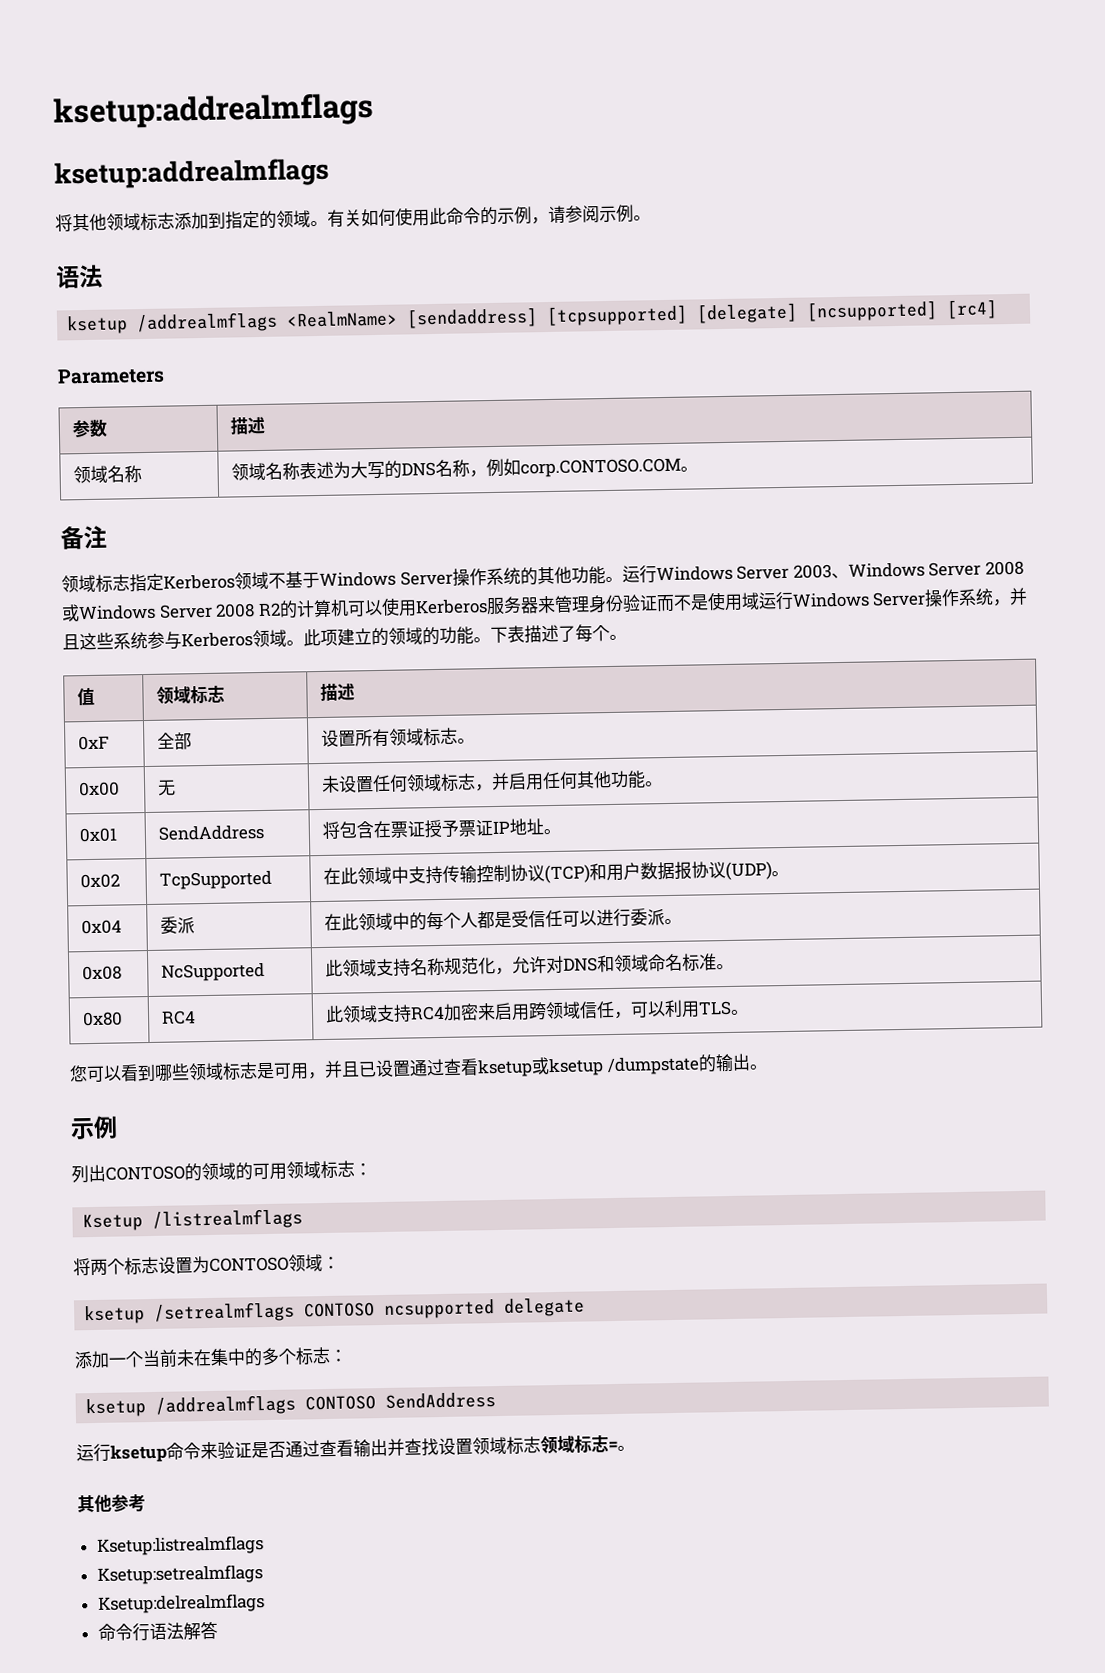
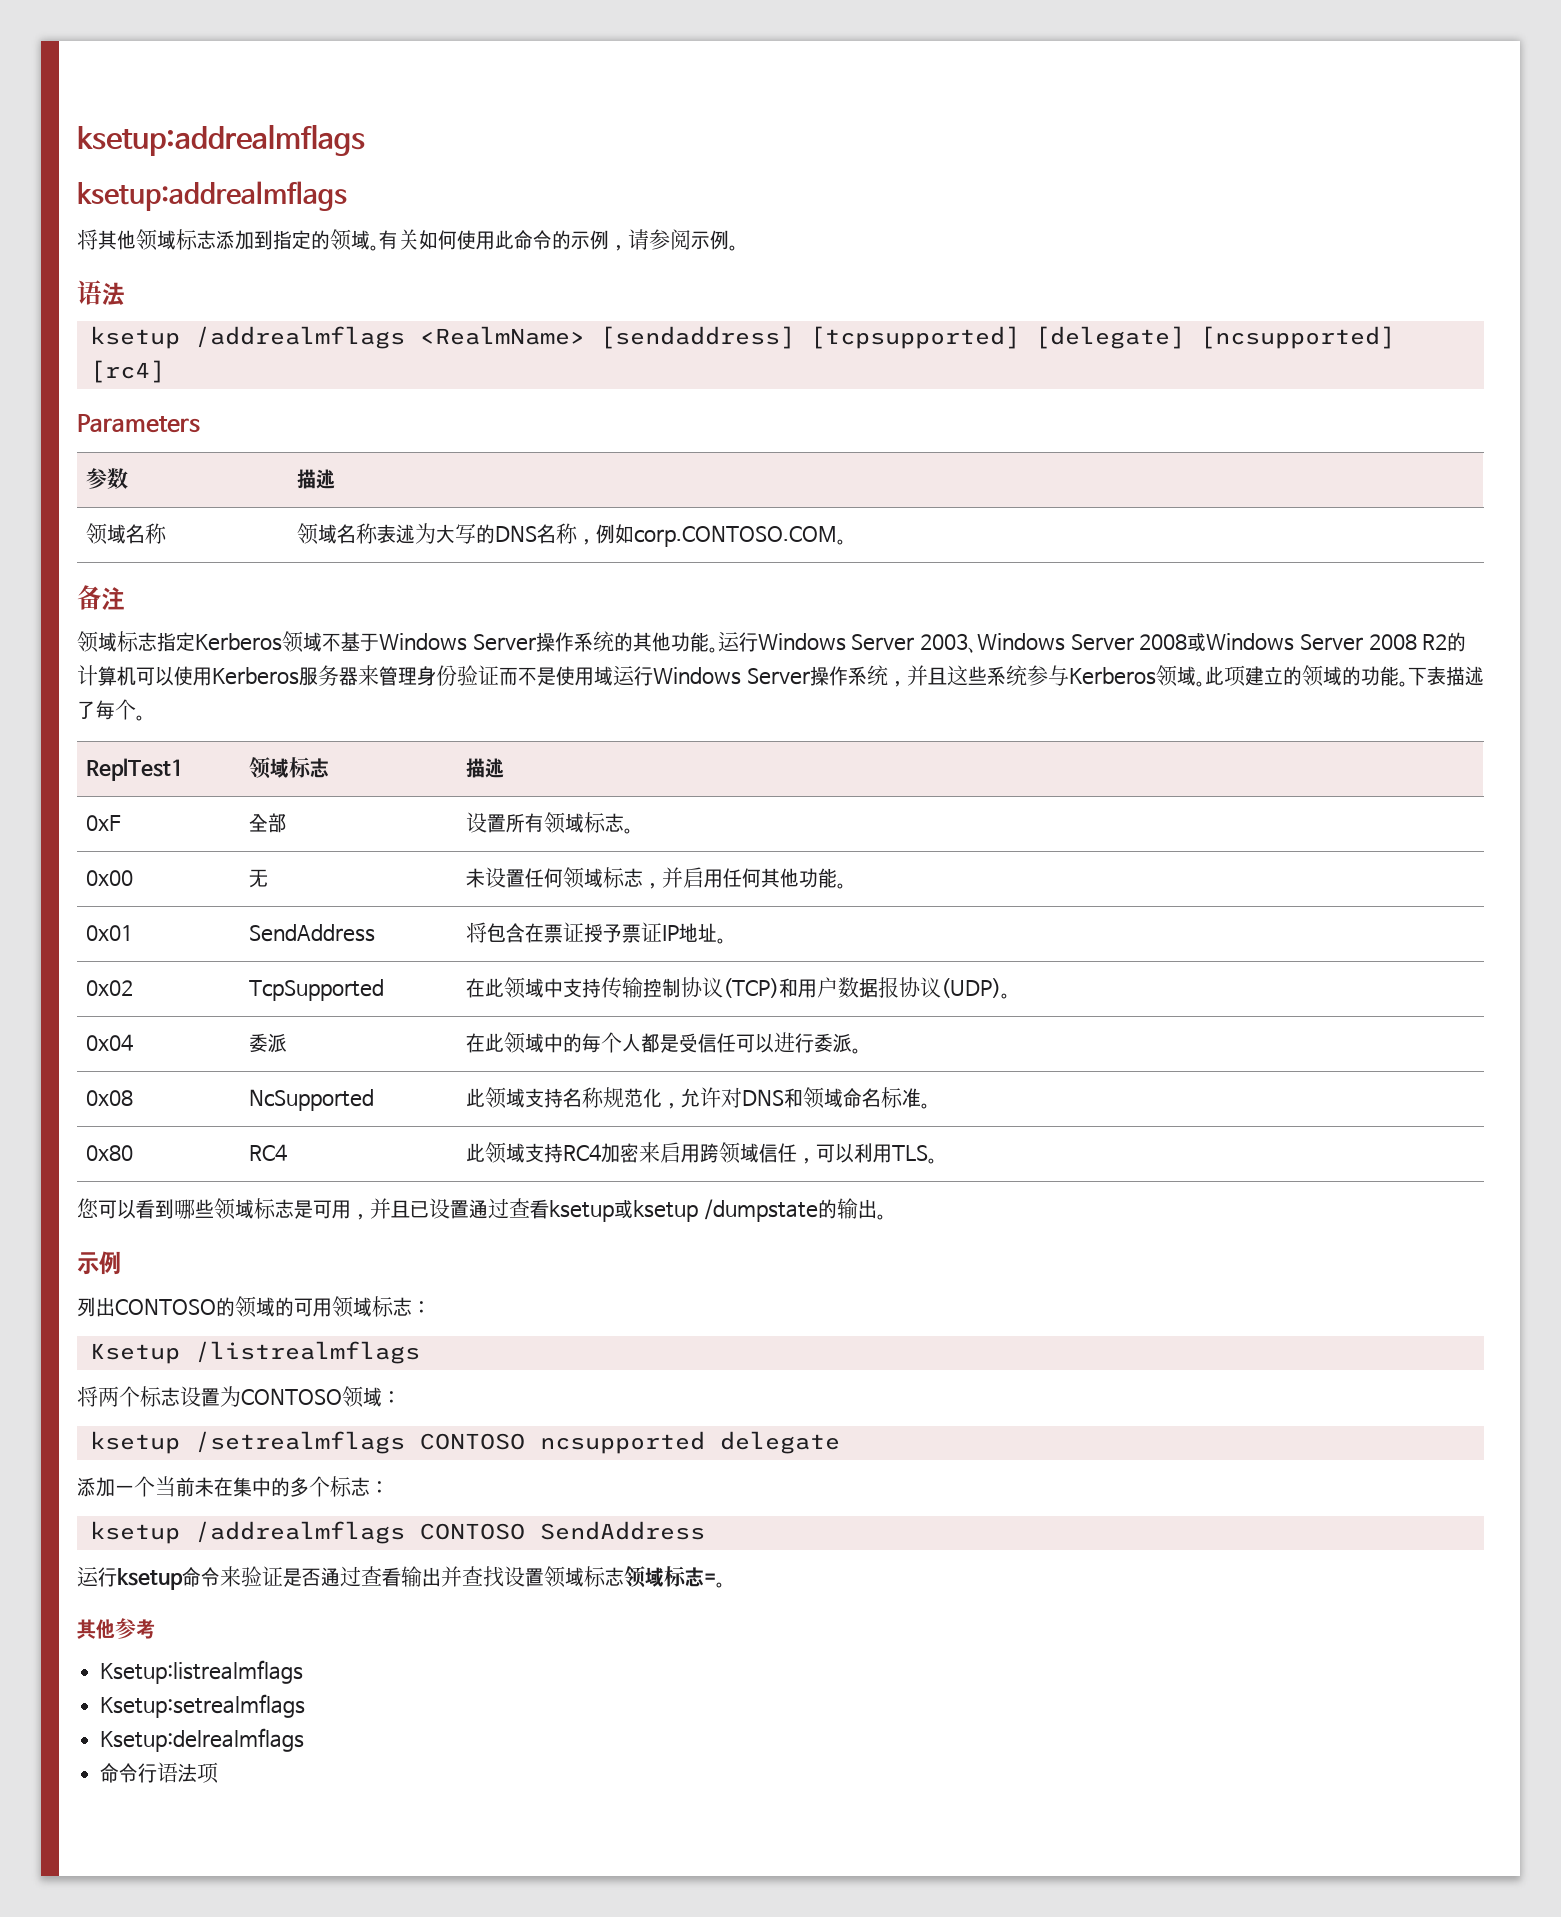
[76,687,95,707] 值 -> [85,758,183,781] ReplTest1
[182,1620,218,1641] 解答 -> [197,1762,220,1784] 项

